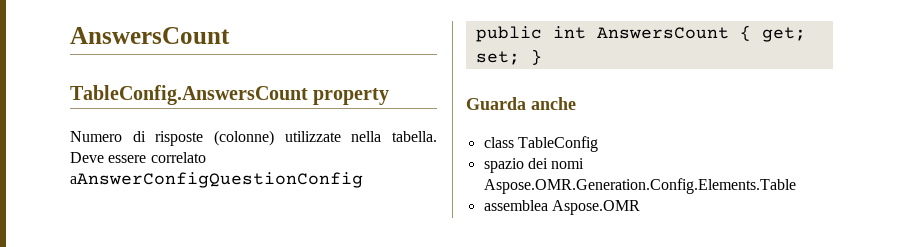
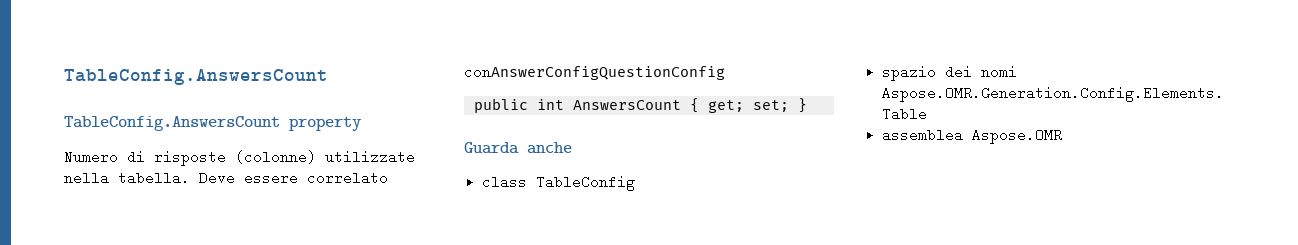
[70,27,230,44] AnswersCount -> [64,69,328,85] TableConfig.AnswersCount
[70,172,363,188] aAnswerConfigQuestionConfig -> [464,65,725,80] conAnswerConfigQuestionConfig

